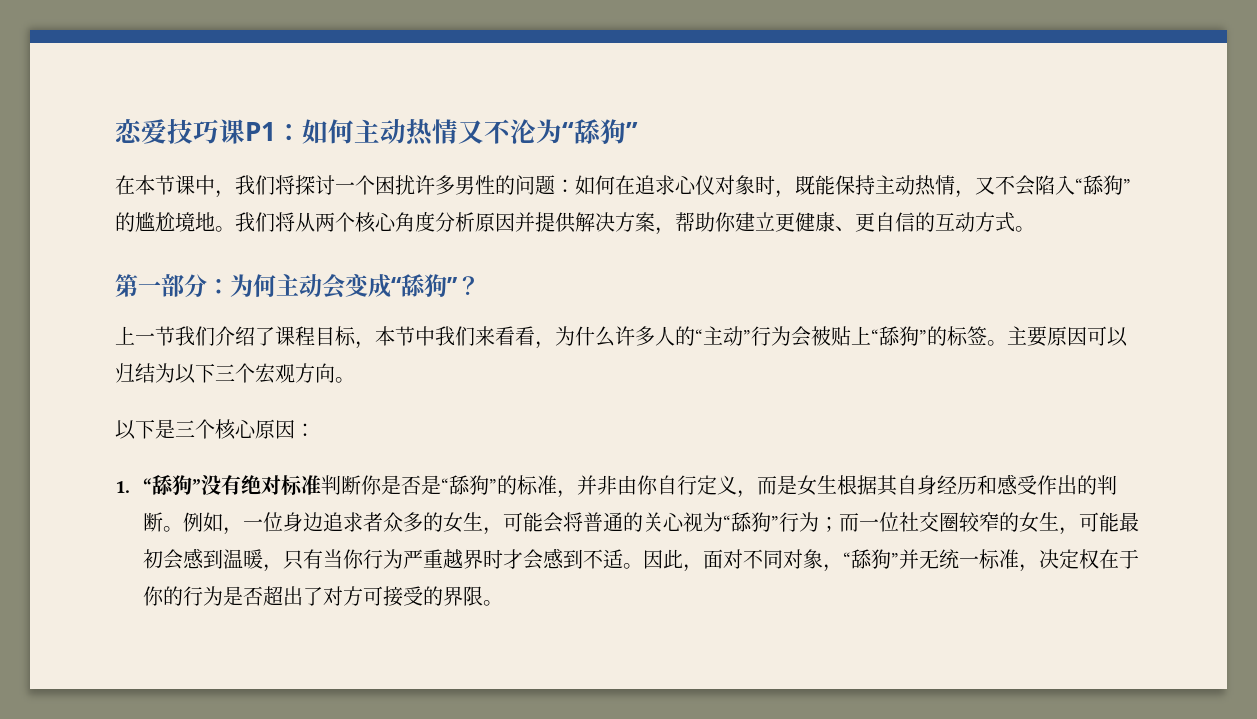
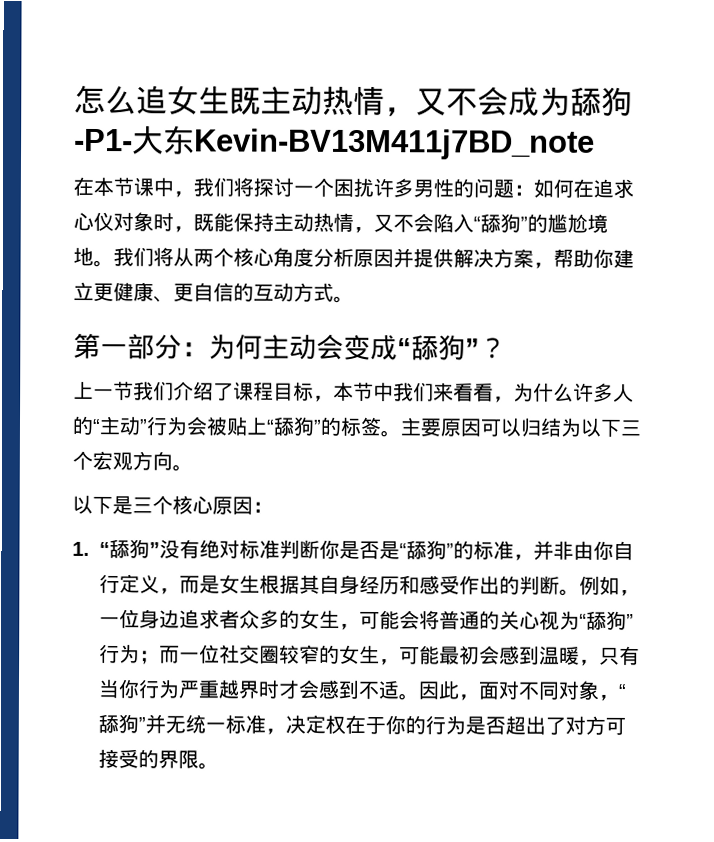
[115,118,638,146] 恋爱技巧课P1：如何主动热情又不沦为“舔狗” -> [74,84,633,117] [74,125,595,160] 怎么追女生既主动热情，又不会成为舔狗-P1-大东Kevin-BV13M411j7BD_note

